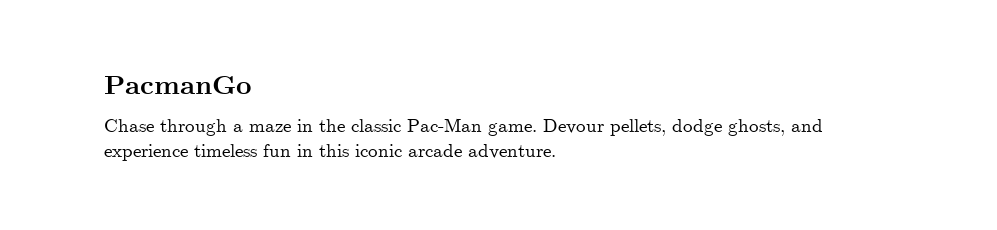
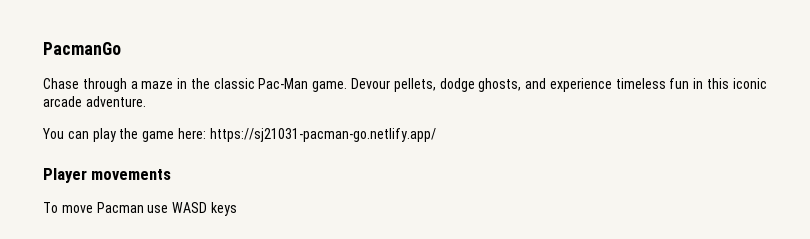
(556, 151) none -> [42,128,436,142] [43,168,172,183] [43,202,237,216] // You can play the game here: https://sj21031-pacman-go.netlify.app/ // Player movements // To move Pacman use WASD keys

